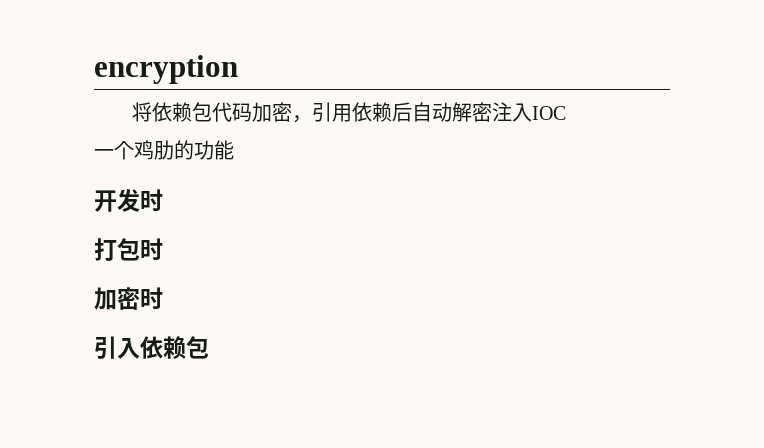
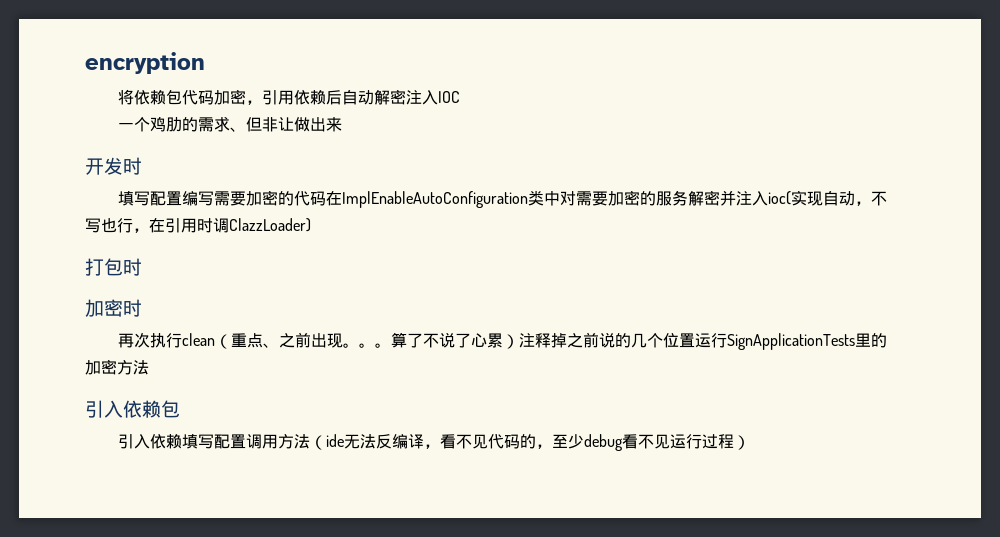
[194,140,234,160] [94,189,163,212] [94,238,163,261] [94,287,163,310] [94,336,209,359] 功能 // 开发时 // 打包时 // 加密时 // 引入依赖包 -> [197,116,342,132] [85,157,142,175] [117,190,887,208] [85,218,311,233] [85,258,142,276] [85,299,142,317] [117,332,887,350] [85,359,149,375] [85,400,180,418] [117,434,750,451] 需求、但非让做出来 // 开发时 // 填写配置编写需要加密的代码在ImplEnableAutoConfiguration类中对需要加密的服务解密并注入ioc(实现自动，不写也行，在引用时调ClazzLoader) // 打包时 // 加密时 // 再次执行clean（重点、之前出现。。。算了不说了心累）注释掉之前说的几个位置运行SignApplicationTests里的加密方法 // 引入依赖包 // 引入依赖填写配置调用方法（ide无法反编译，看不见代码的，至少debug看不见运行过程）

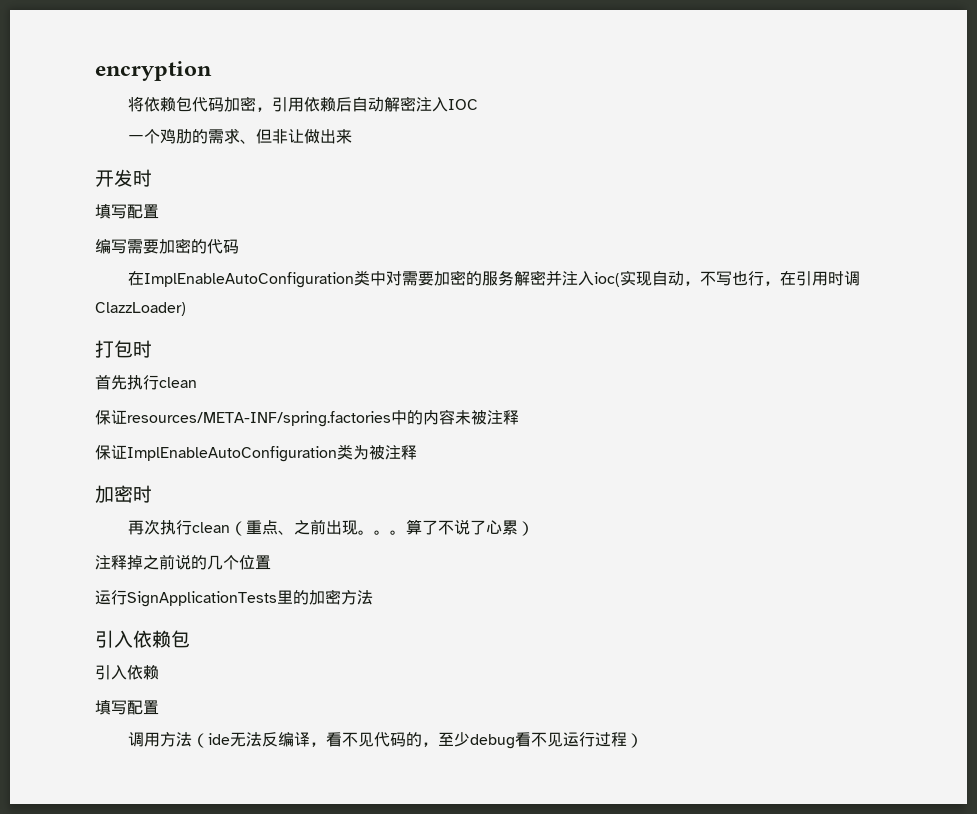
(182, 198) none -> (159, 211) //
(326, 198) none -> (239, 246) //
(142, 267) none -> [95,375,197,390] [95,409,519,427] [95,444,417,462] // 首先执行clean // 保证resources/META-INF/spring.factories中的内容未被注释 // 保证ImplEnableAutoConfiguration类为被注释
(519, 341) none -> (535, 528) //
(695, 340) none -> (271, 562) //
[181,434,246,449] 填写配置 -> [95,700,159,715] // 填写配置 //

